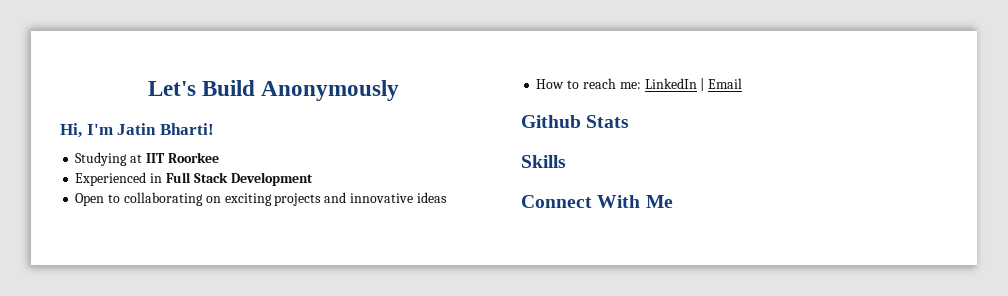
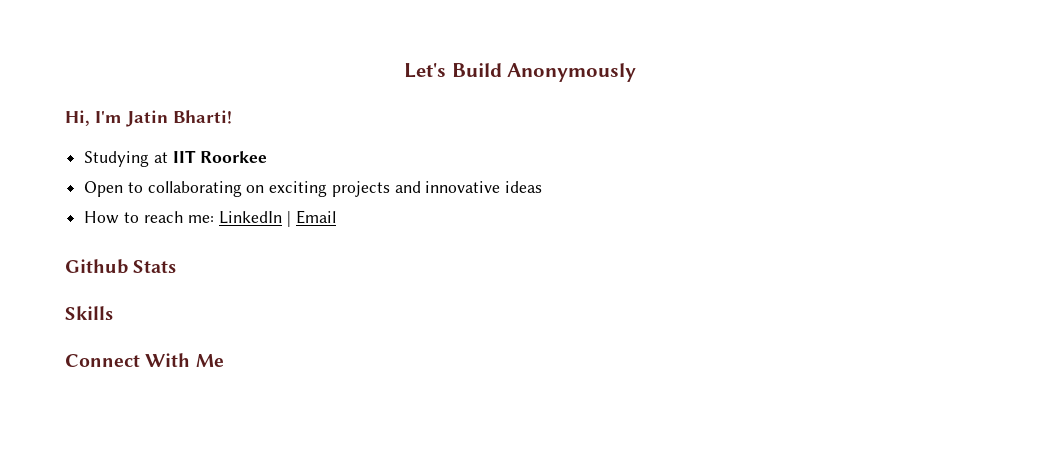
[75,172,313,186] // Experienced in Full Stack Development -> (268, 157) none

